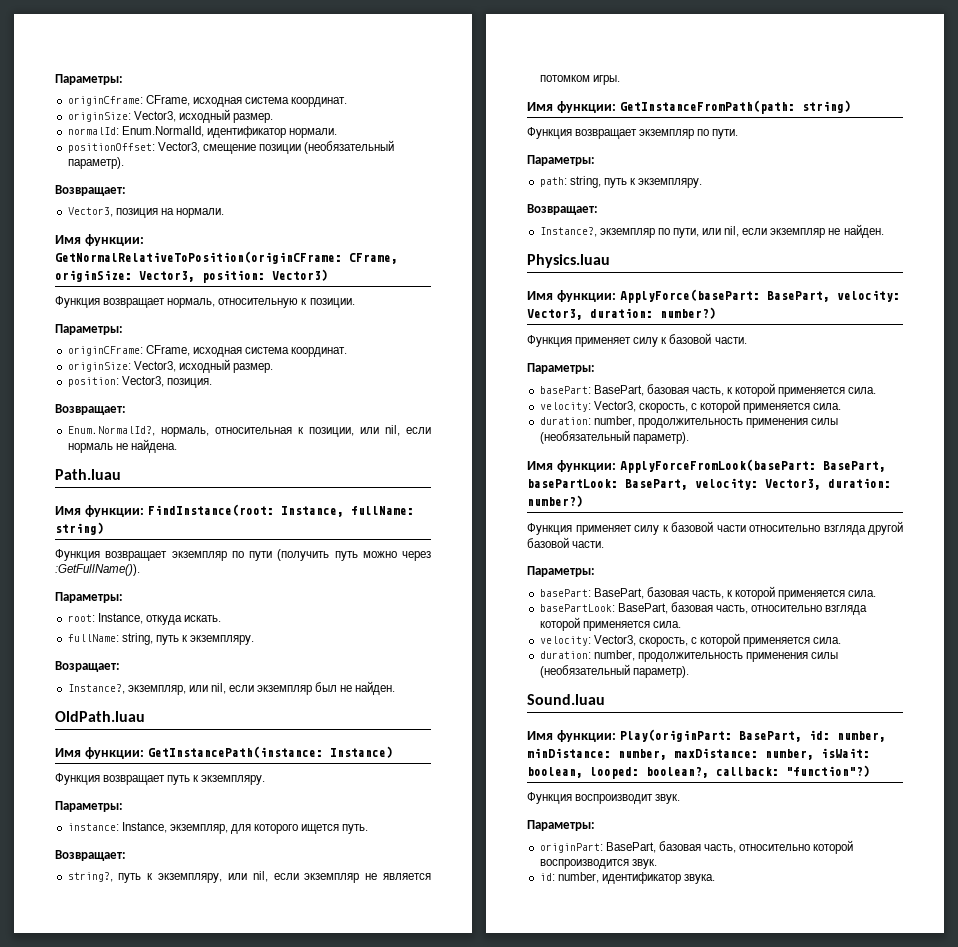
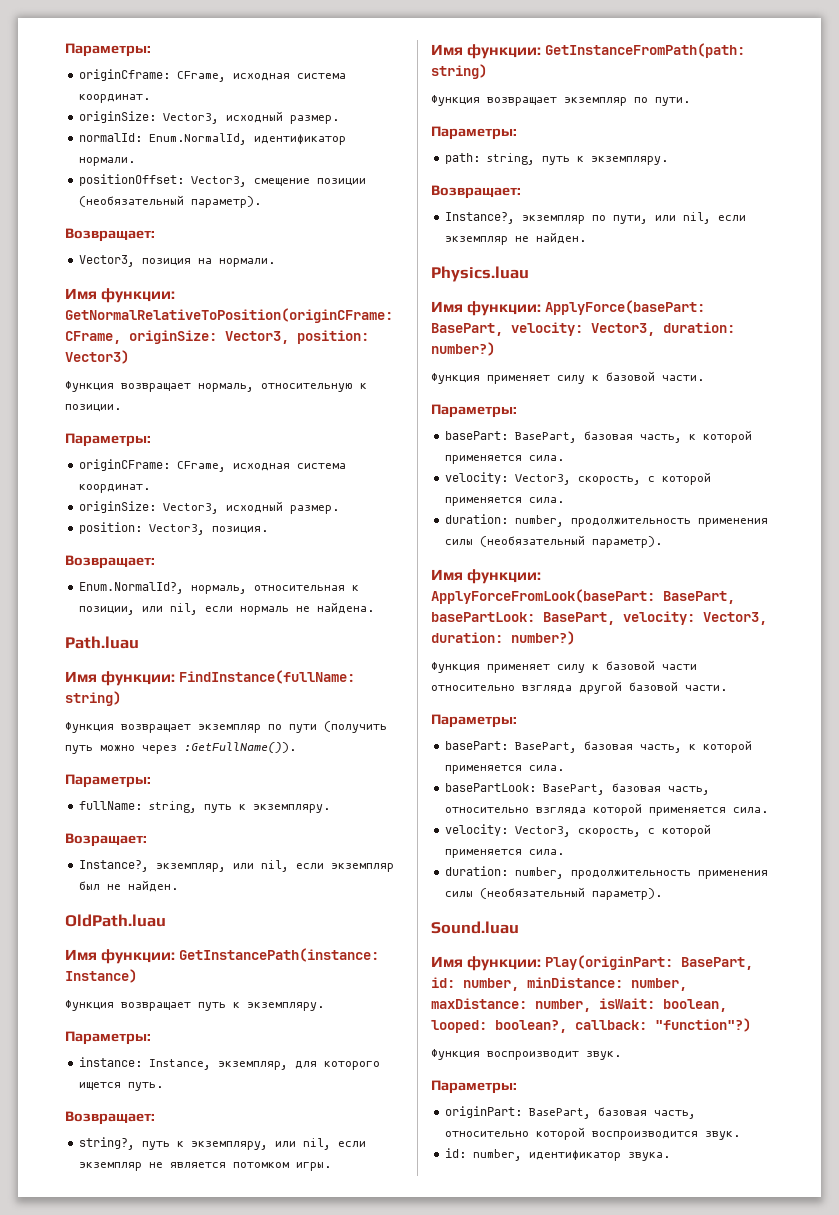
[147,504,414,517] FindInstance(root: Instance, fullName: -> [179,670,356,684] FindInstance(fullName:
[67,613,221,625] // root: Instance, откуда искать. -> (151, 781) none

